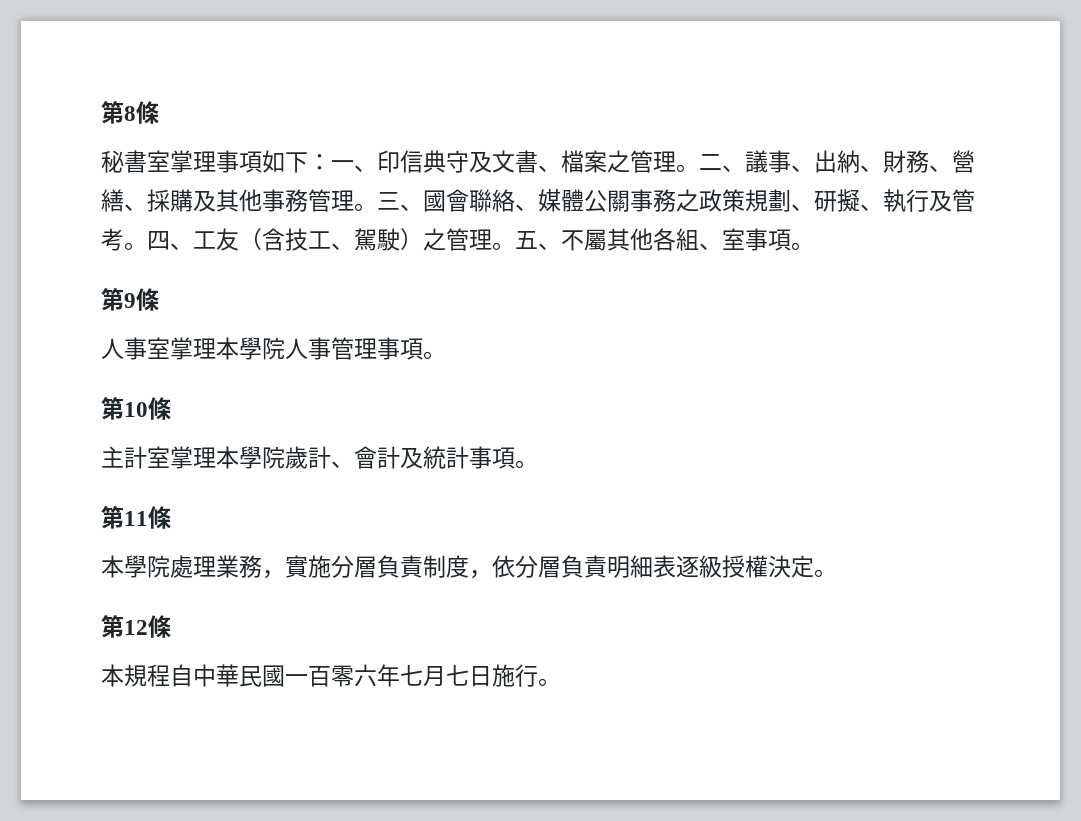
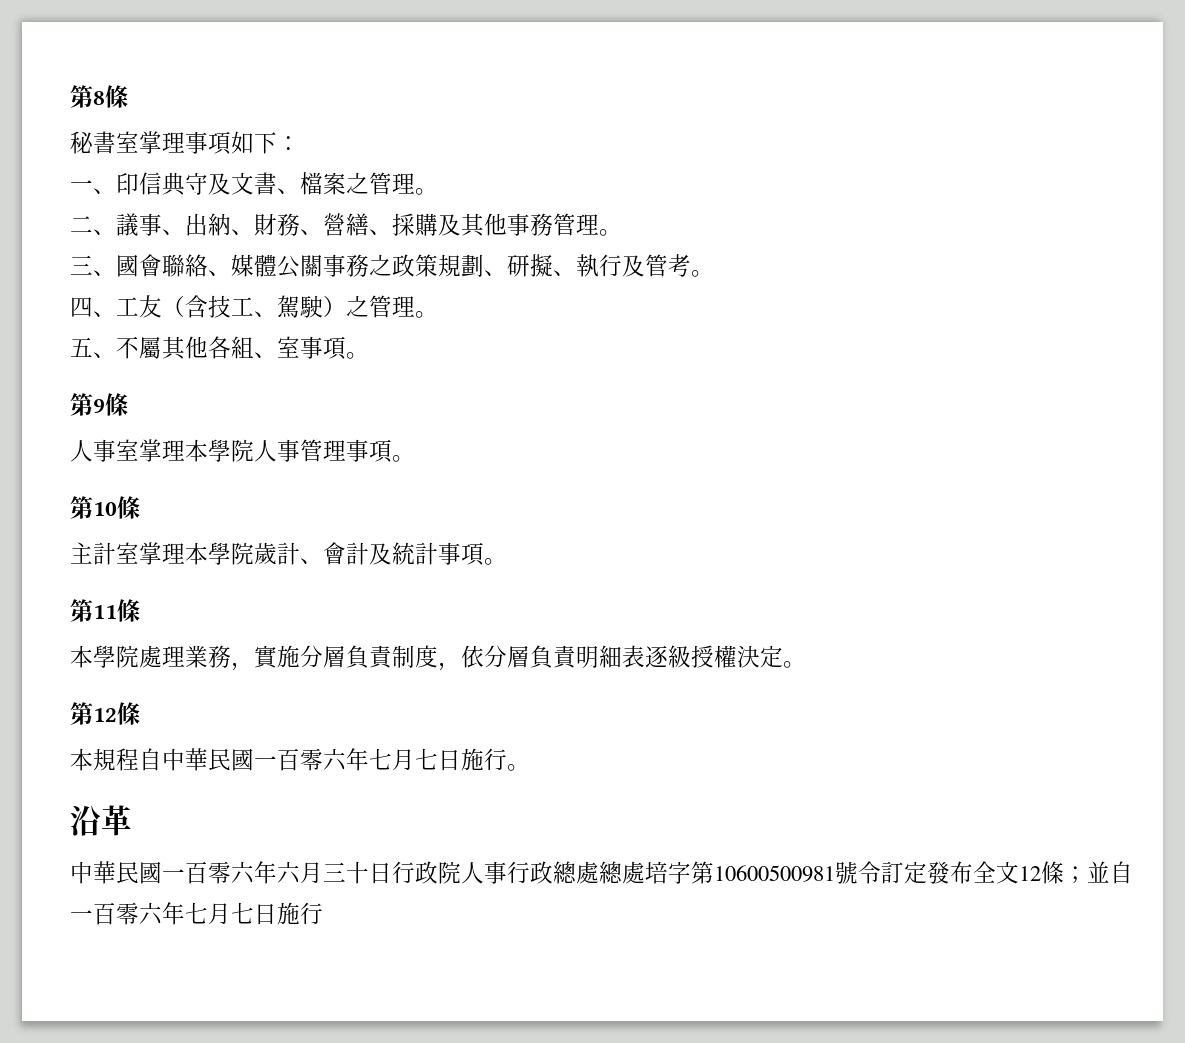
(331, 162) none -> (300, 143) //
(699, 168) none -> (438, 191) //
(377, 207) none -> (622, 232) //
(147, 246) none -> (714, 273) //
(515, 246) none -> (438, 314) //
(561, 682) none -> [70,805,132,836] [70,861,1133,884] [70,902,323,925] // 沿革 // 中華民國一百零六年六月三十日行政院人事行政總處總處培字第10600500981號令訂定發布全文12條；並自一百零六年七月七日施行

